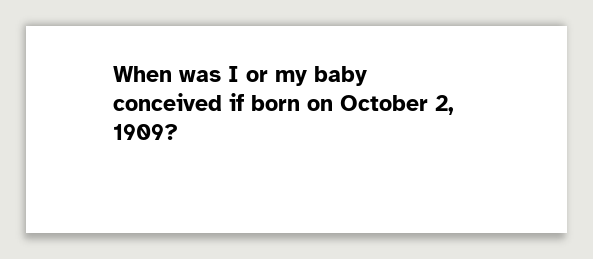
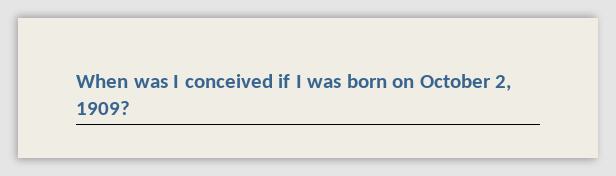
[246,66,367,86] [113,93,244,111] or my baby conceived if -> [184,74,342,88] conceived if I was

